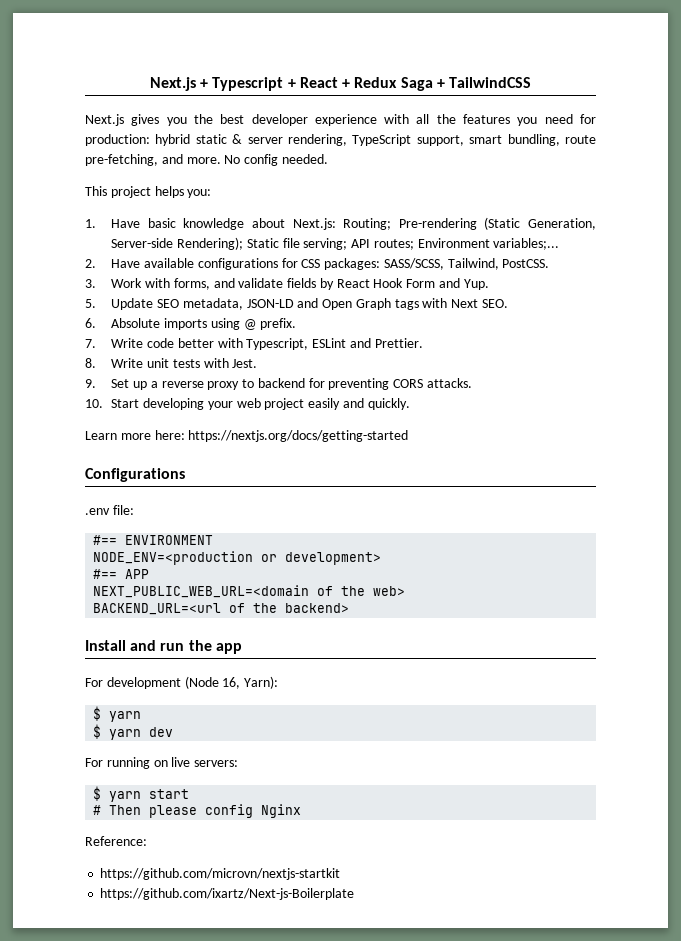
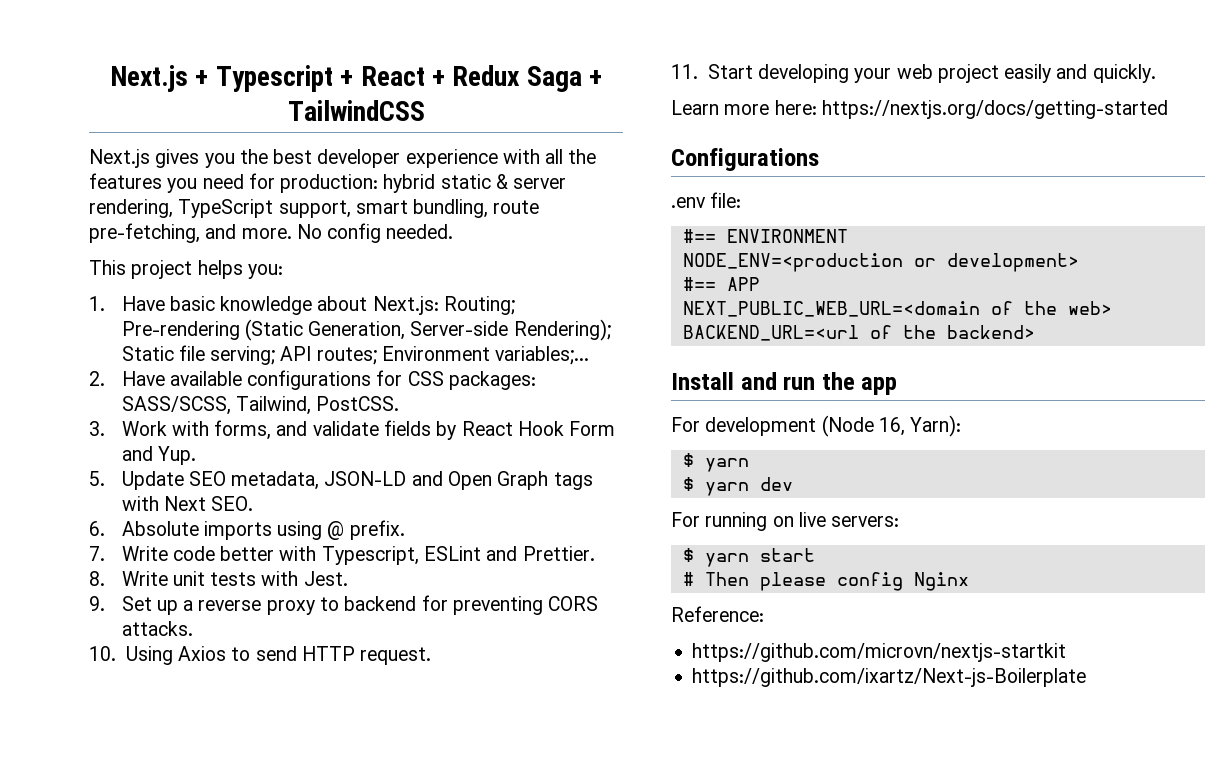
(103, 403) none -> [125,646,432,665] [671,64,698,79] Using Axios to send HTTP request. // 11.

